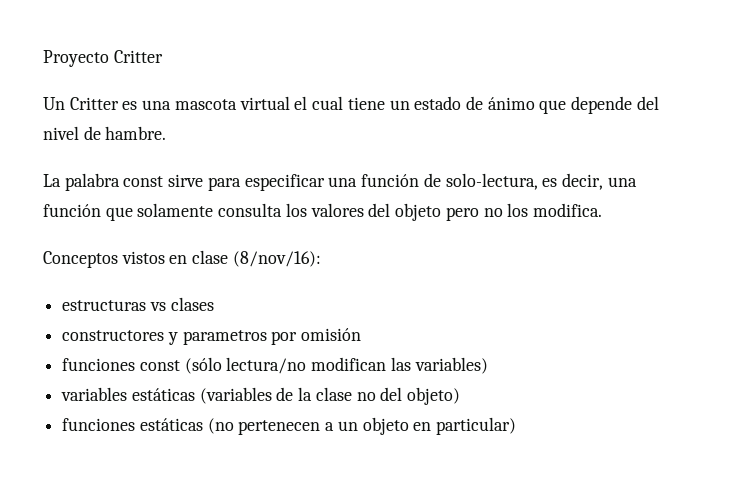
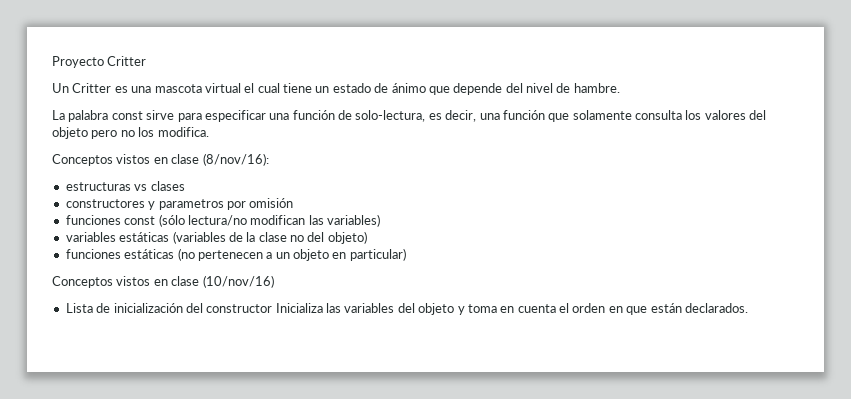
(517, 426) none -> [52,275,274,288] [65,303,748,315] // Conceptos vistos en clase (10/nov/16) // Lista de inicialización del constructor Inicializa las variables del objeto y toma en cuenta el orden en que están declarados.

